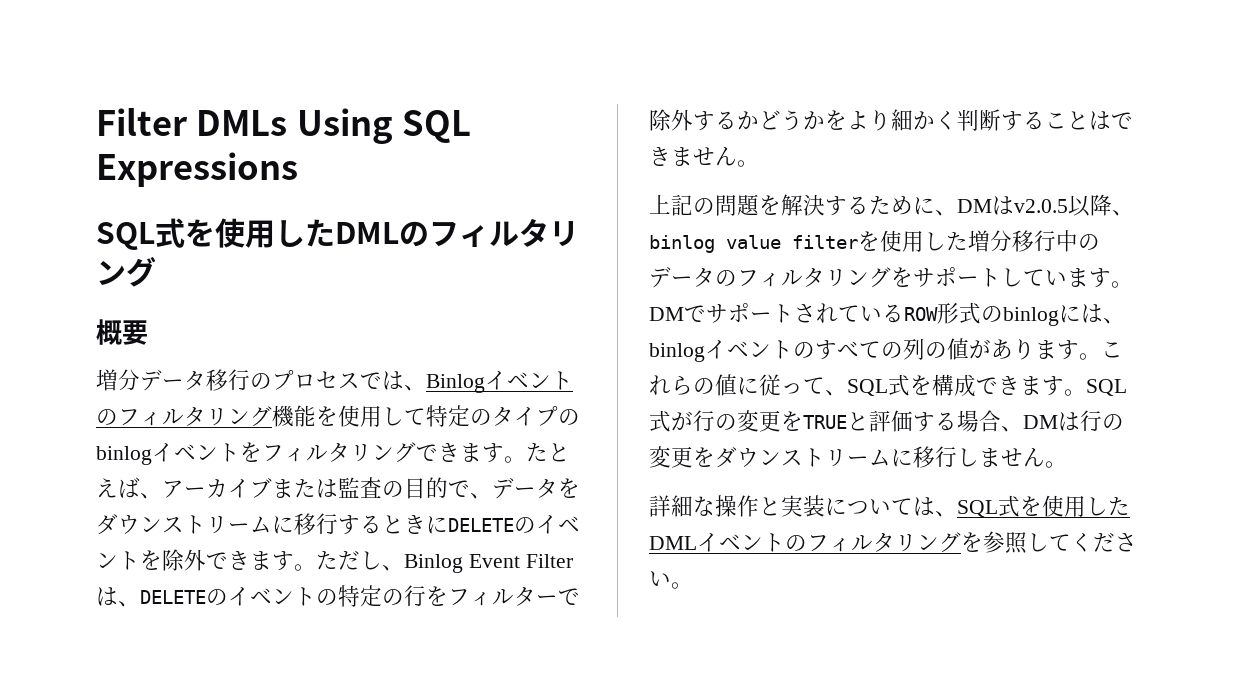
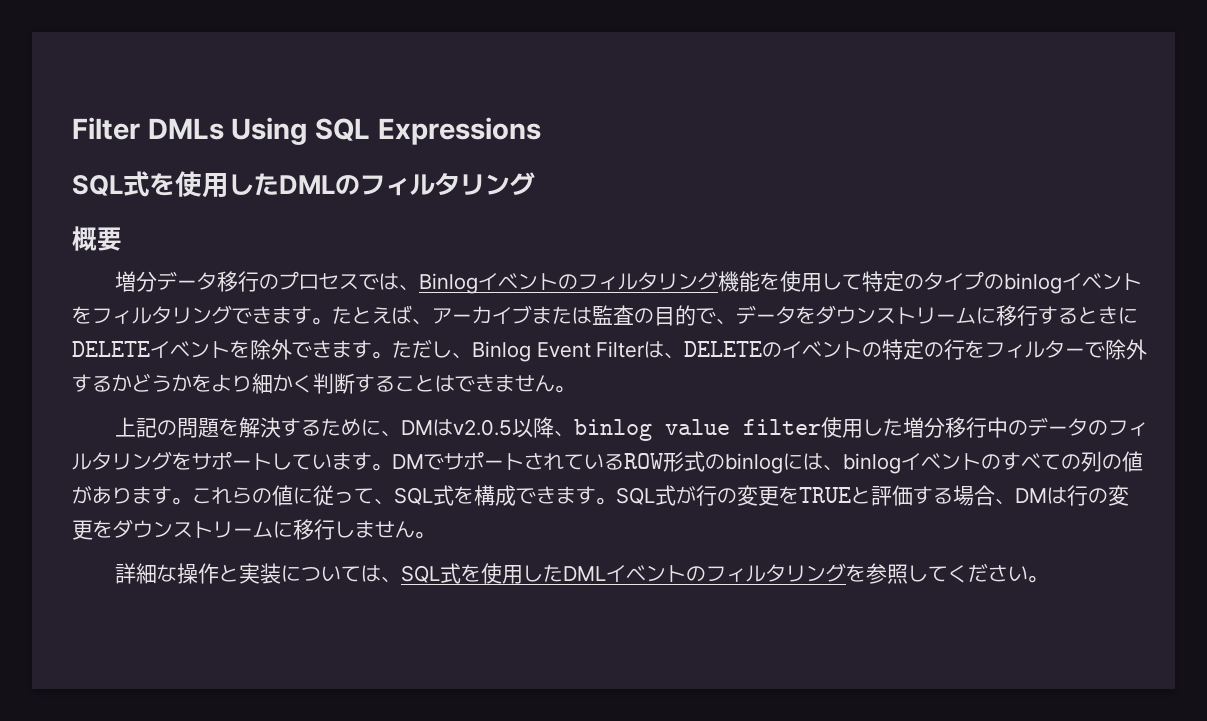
[514,517,536,533] の -> (150, 349) none
[858,231,880,251] を -> (821, 427) none

